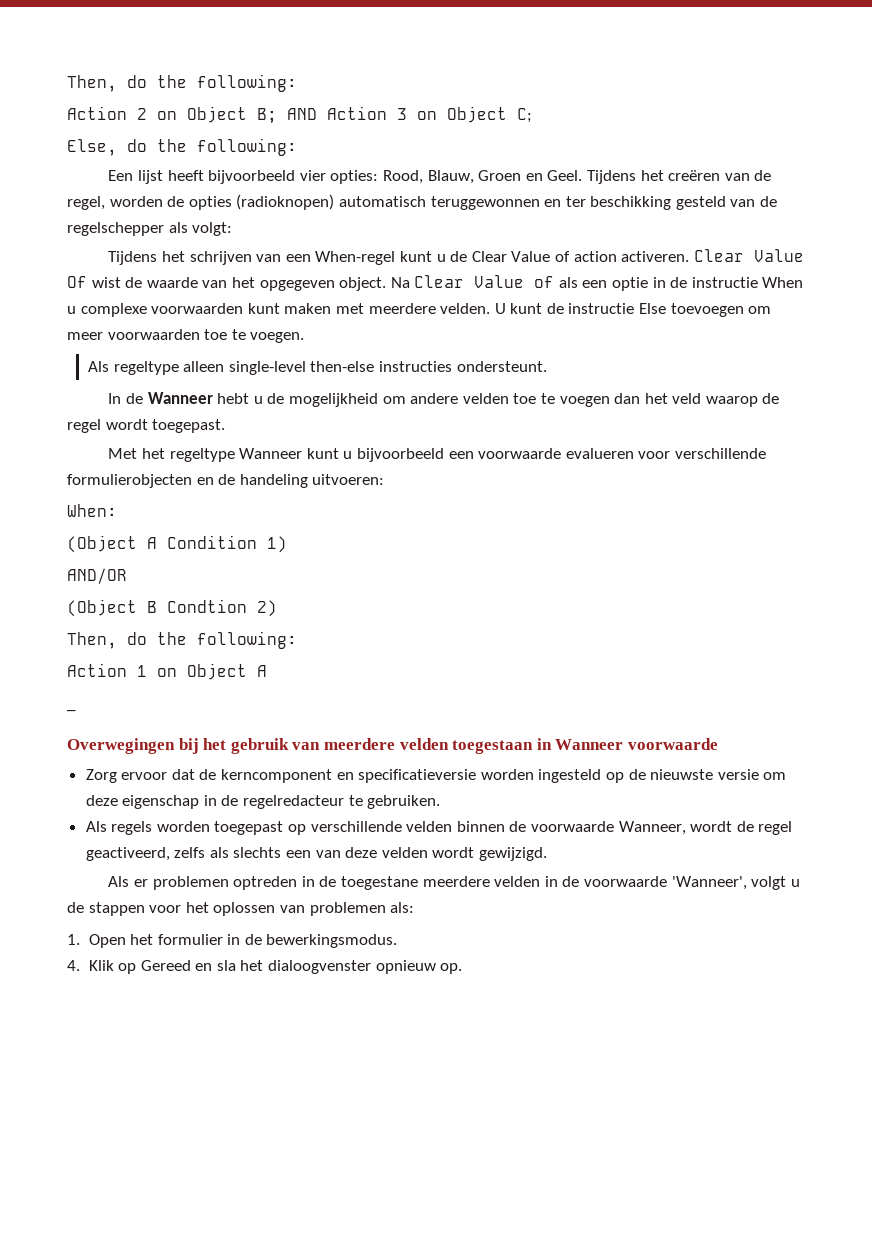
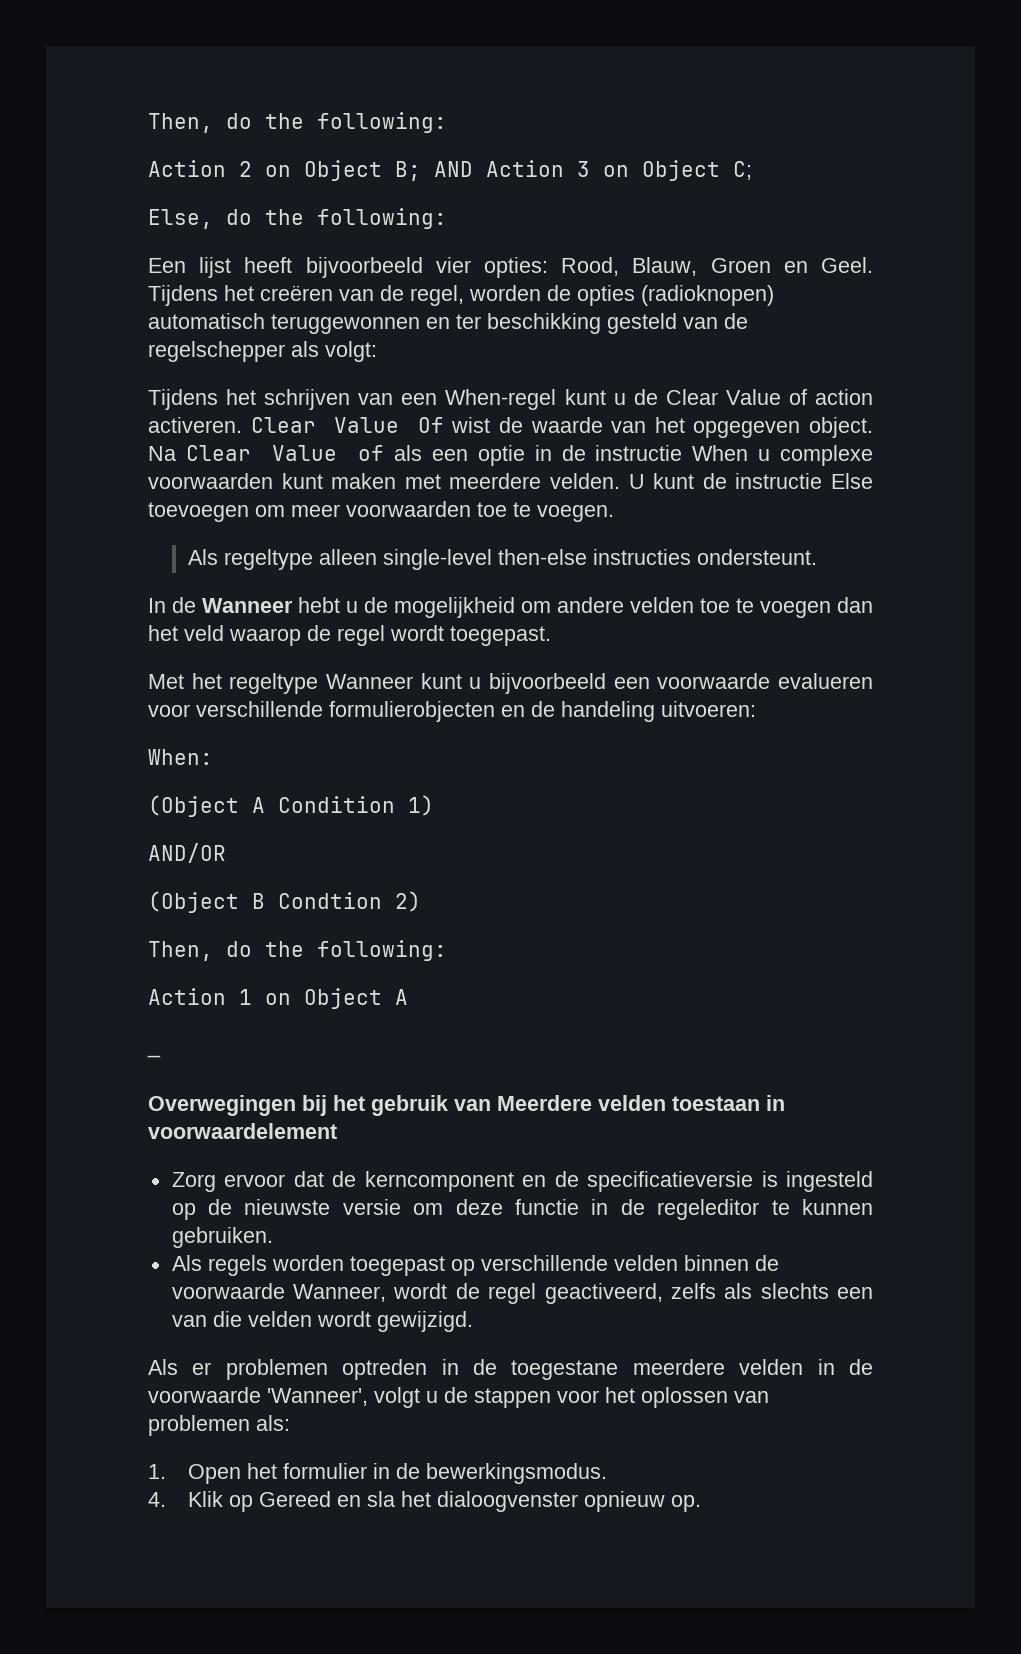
[323,738,718,754] meerdere velden toegestaan in Wanneer voorwaarde -> [497,1095,785,1111] [148,1123,337,1139] Meerdere velden toestaan in voorwaardelement
[358,769,534,783] specificatieversie worden -> [554,1171,778,1192] de specificatieversie is
[122,795,363,809] eigenschap in de regelredacteur te -> [515,1199,873,1220] functie in de regeleditor te kunnen
[345,847,378,858] deze -> [212,1311,242,1327] die

